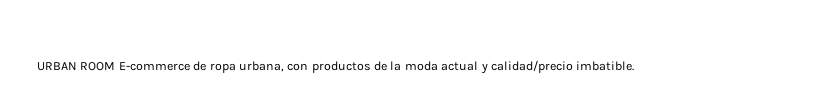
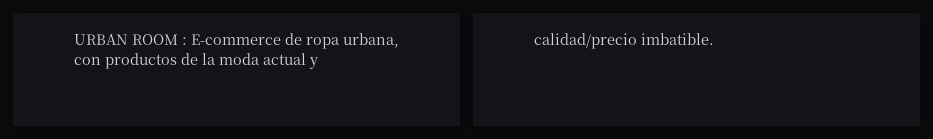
(116, 66) none -> [182,37,187,45] :

